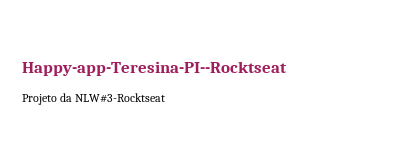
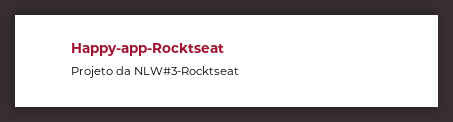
[22,61,287,76] Happy-app-Teresina-PI--Rocktseat -> [71,43,224,56] Happy-app-Rocktseat

